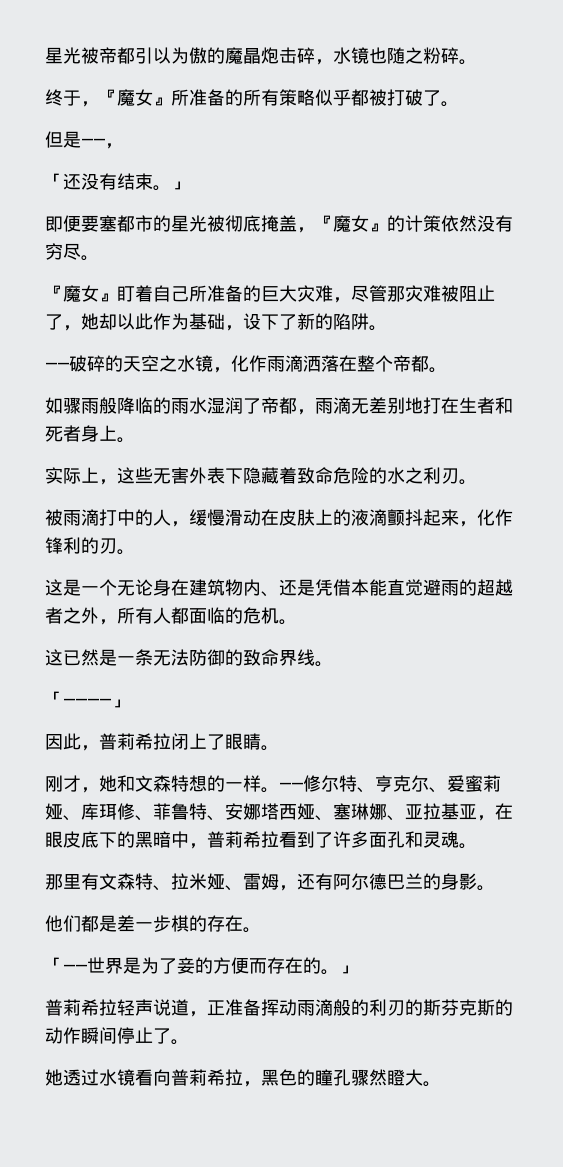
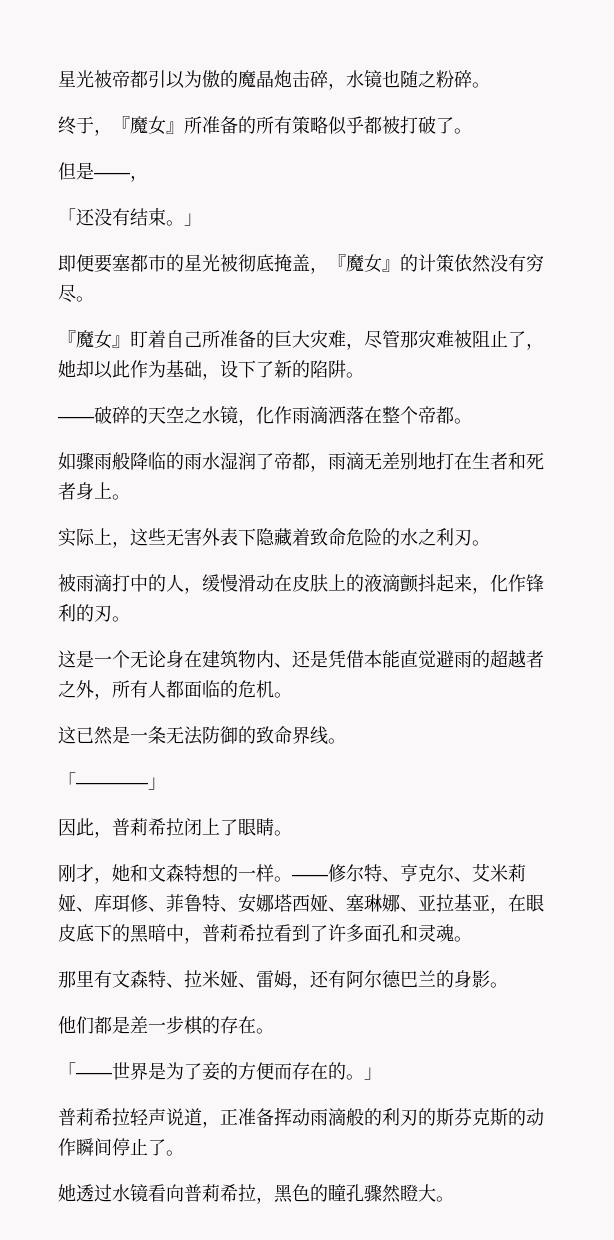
[447,775,483,792] 爱蜜 -> [472,864,508,882] 艾米

